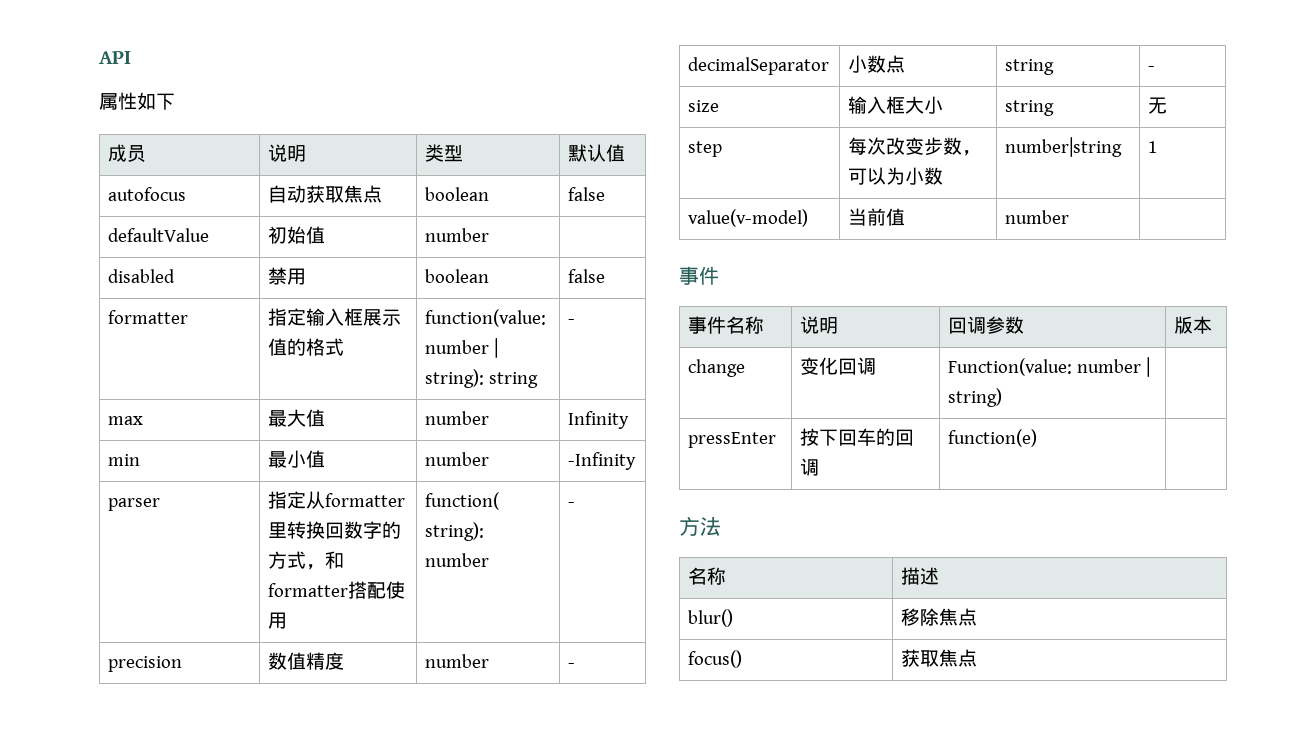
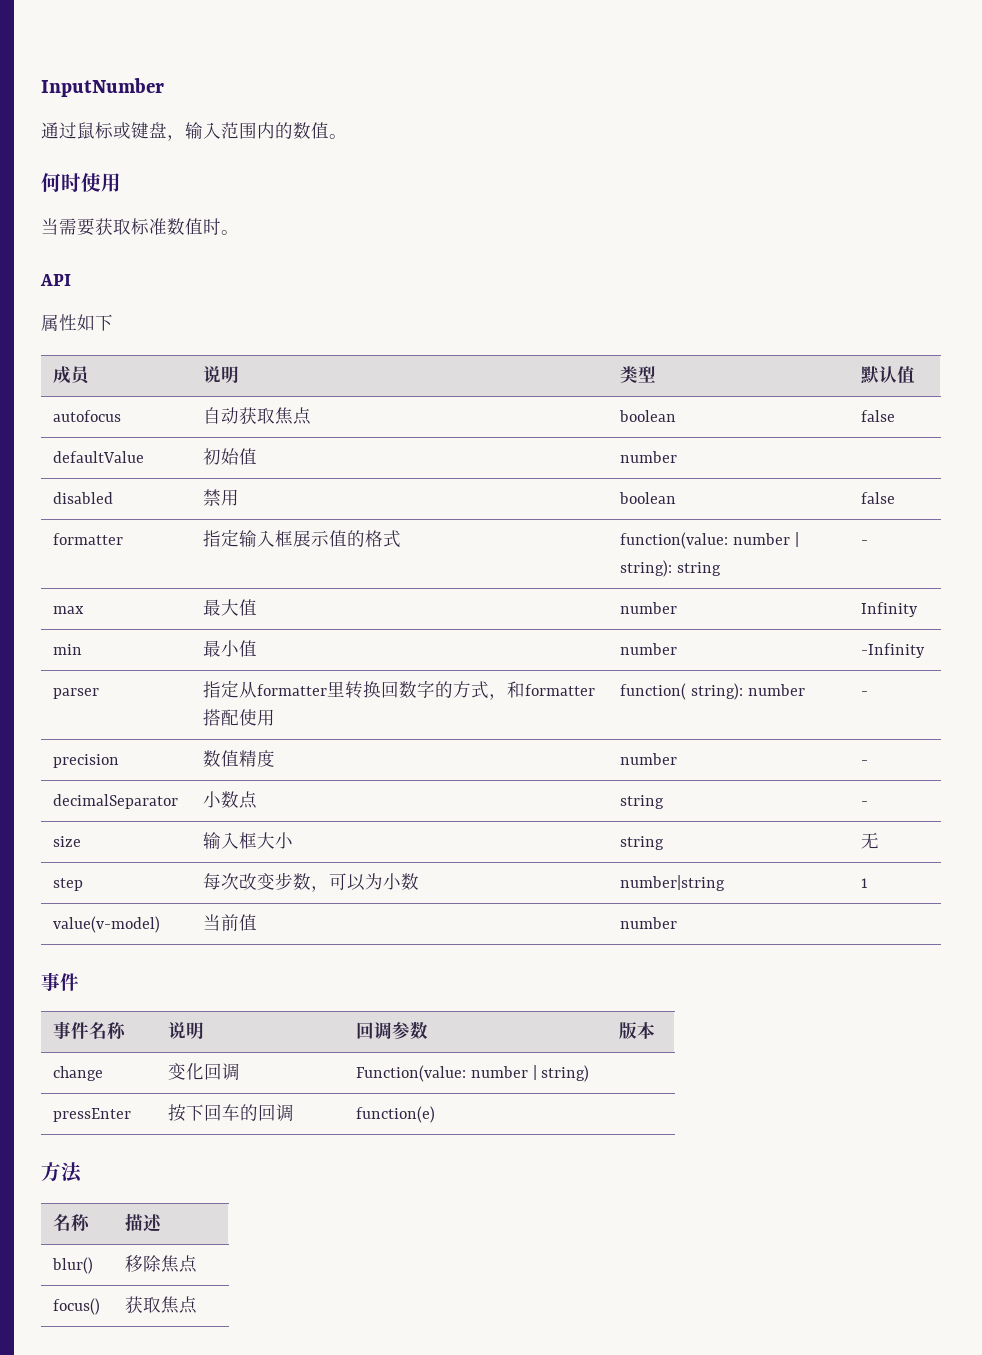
(99, 57) none -> [41,78,164,97] [41,122,347,141] [41,173,121,192] [41,218,239,236] InputNumber // 通过鼠标或键盘，输入范围内的数值。 // 何时使用 // 当需要获取标准数值时。 //

